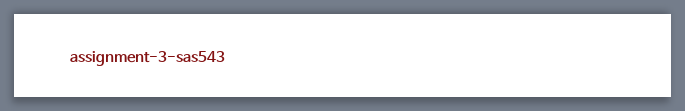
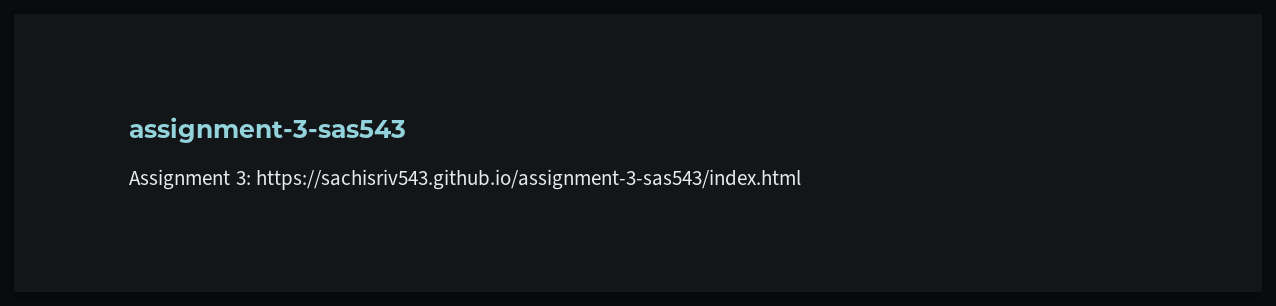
(225, 58) none -> [129,169,802,190] // Assignment 3: https://sachisriv543.github.io/assignment-3-sas543/index.html

